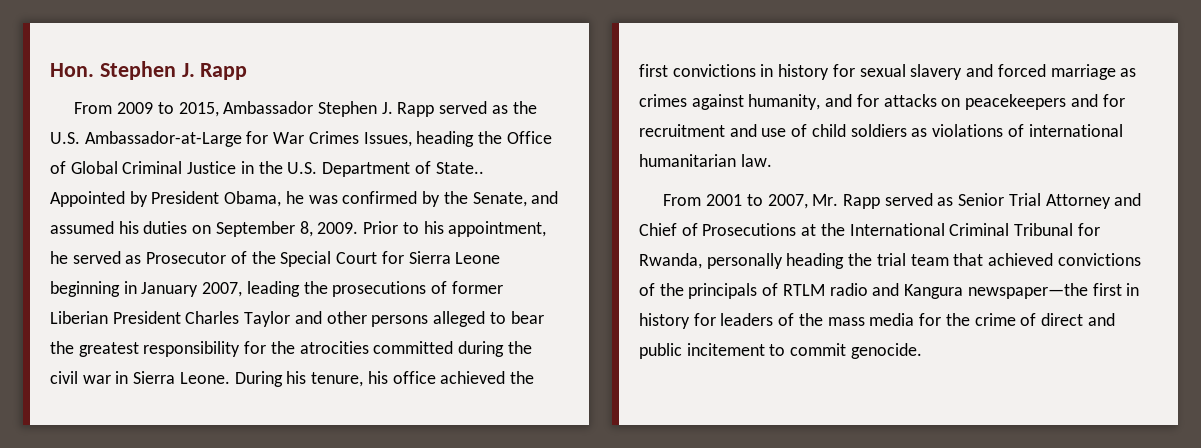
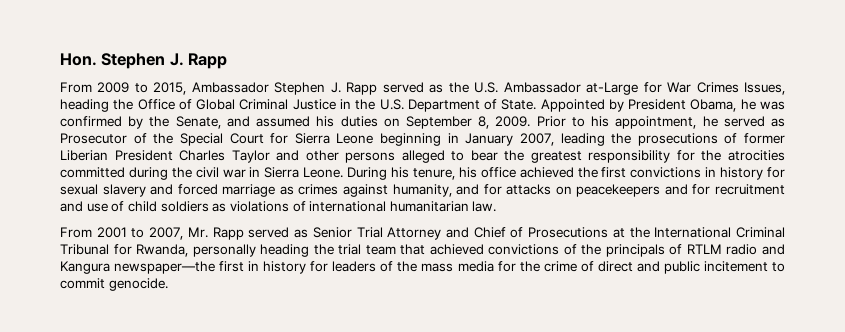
[84,131,242,147] Ambassador-at-Large -> [503,82,639,95] Ambassador at-Large
[435,162,484,174] State.. -> [501,99,537,110] State.

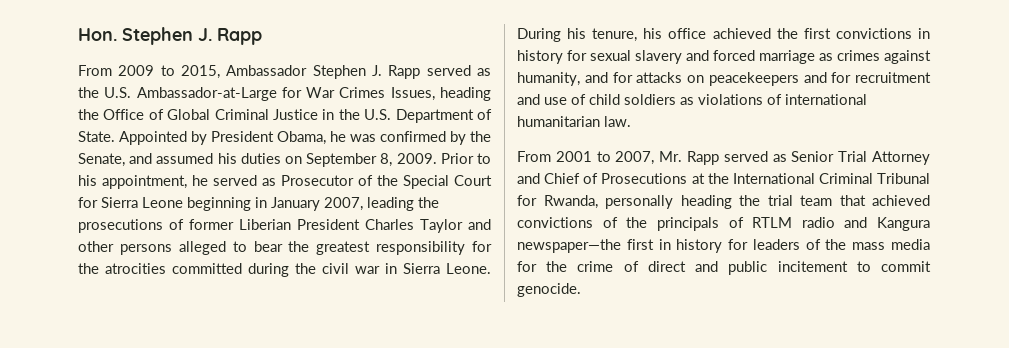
[503,82,639,95] Ambassador at-Large -> [136,87,277,101] Ambassador-at-Large

